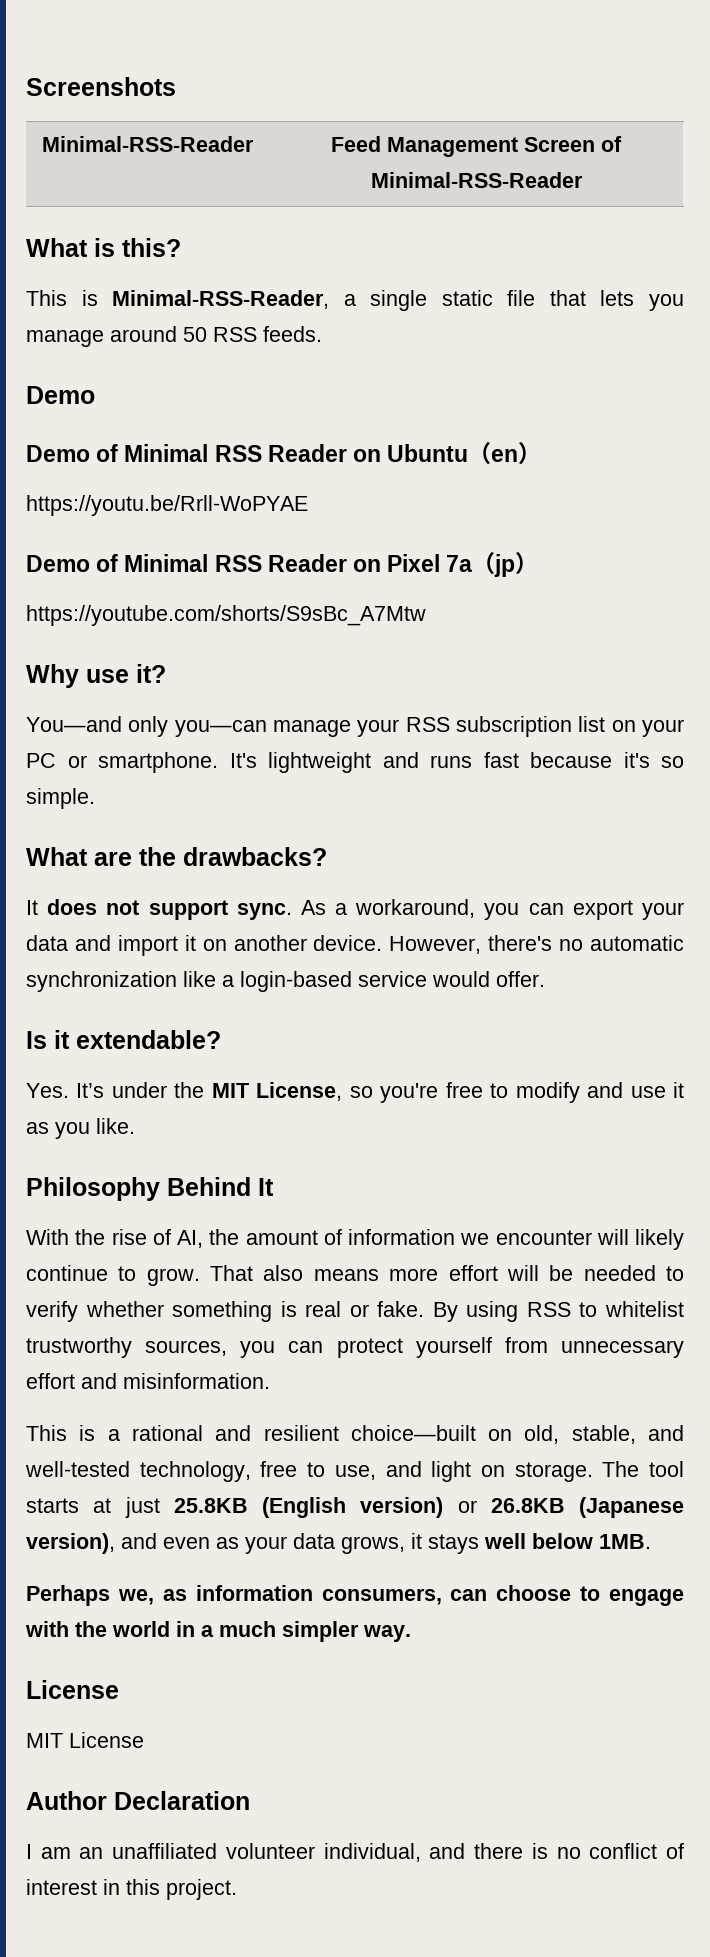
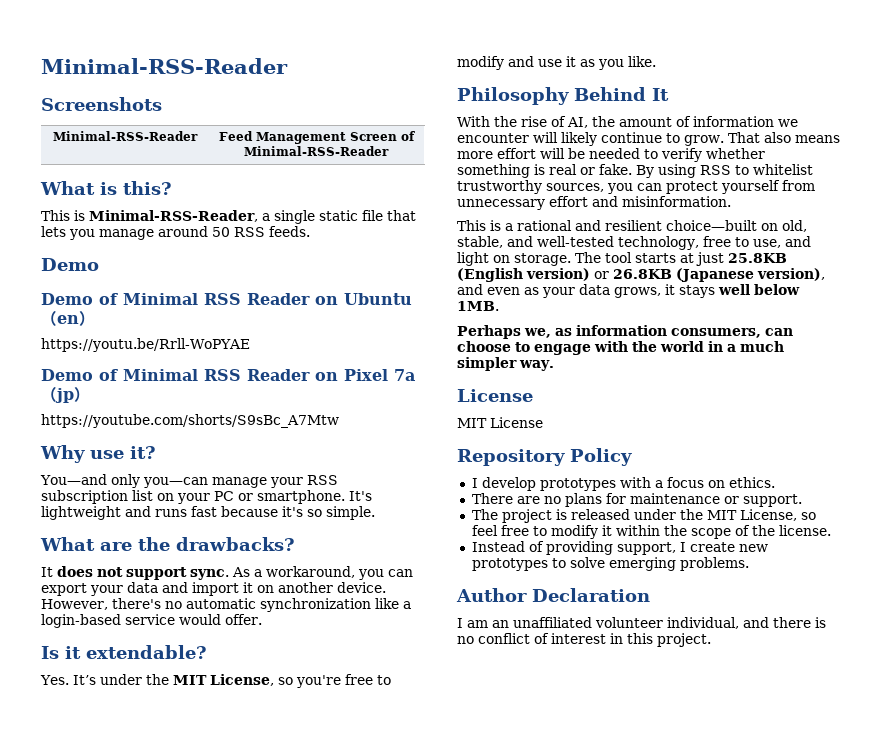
(26, 86) none -> [41,58,288,74] Minimal-RSS-Reader //
(144, 1740) none -> [457,448,632,466] [471,477,775,491] [471,493,802,507] [471,509,816,523] [471,525,831,539] [471,541,768,555] [471,557,749,571] // Repository Policy // I develop prototypes with a focus on ethics. // There are no plans for maintenance or support. // The project is released under the MIT License, so feel free to modify it within the scope of the license. // Instead of providing support, I create new prototypes to solve emerging problems.

